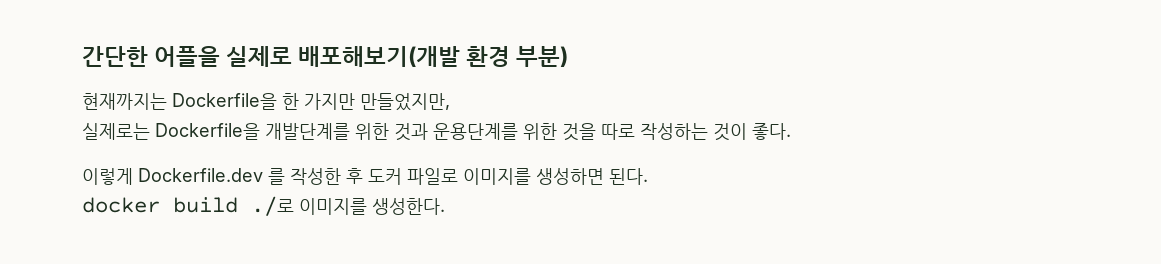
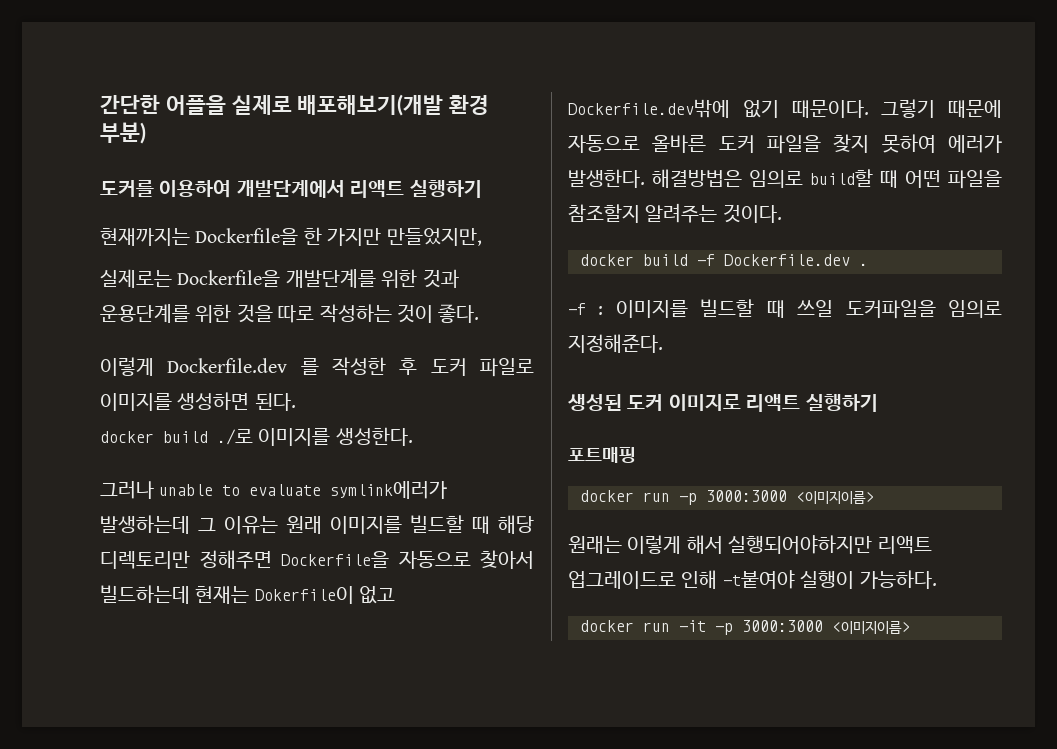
(569, 56) none -> [100,180,482,198] // 도커를 이용하여 개발단계에서 리액트 실행하기
(445, 206) none -> [100,481,448,499] [100,515,534,534] [100,550,534,569] [100,585,396,604] [568,99,1002,118] [568,134,1002,154] [568,169,1002,189] [568,203,782,223] [580,254,868,266] [568,299,1002,319] [568,334,663,353] [567,394,878,412] [568,447,636,463] [580,490,874,505] [568,535,932,554] [568,570,937,589] [580,620,910,635] // 그러나 unable to evaluate symlink에러가 발생하는데 그 이유는 원래 이미지를 빌드할 때 해당 디렉토리만 정해주면 Dockerfile을 자동으로 찾아서 빌드하는데 현재는 Dokerfile이 없고 Dockerfile.dev밖에 없기 때문이다. 그렇기 때문에 자동으로 올바른 도커 파일을 찾지 못하여 에러가 발생한다. 해결방법은 임의로 build할 때 어떤 파일을 참조할지 알려주는 것이다. // docker build -f Dockerfile.dev . // -f : 이미지를 빌드할 때 쓰일 도커파일을 임의로 지정해준다. // 생성된 도커 이미지로 리액트 실행하기 // 포트매핑 // docker run -p 3000:3000 <이미지이름> // 원래는 이렇게 해서 실행되어야하지만 리액트 업그레이드로 인해 -t붙여야 실행이 가능하다. // docker run -it -p 3000:3000 <이미지이름>

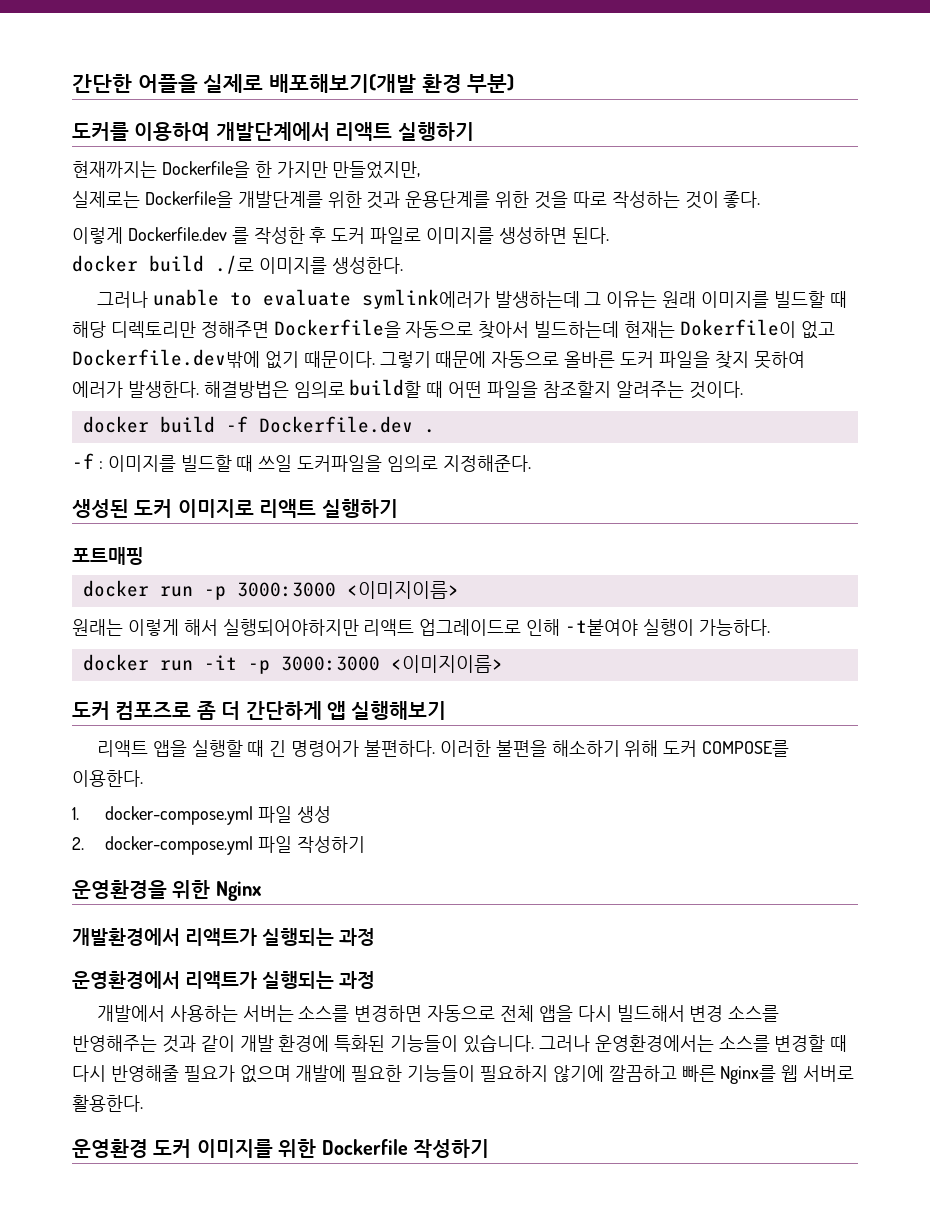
(910, 627) none -> [72,701,447,720] [96,740,790,757] [72,770,143,787] [72,806,331,825] [72,836,365,855] [72,880,261,901] [72,928,376,946] [72,971,376,989] [96,1005,780,1022] [72,1034,848,1053] [72,1065,855,1084] [72,1095,143,1112] [72,1139,489,1158] // 도커 컴포즈로 좀 더 간단하게 앱 실행해보기 // 리액트 앱을 실행할 때 긴 명령어가 불편하다. 이러한 불편을 해소하기 위해 도커 COMPOSE를 이용한다. // 1. docker-compose.yml 파일 생성 // 2. docker-compose.yml 파일 작성하기 // 운영환경을 위한 Nginx // 개발환경에서 리액트가 실행되는 과정 // 운영환경에서 리액트가 실행되는 과정 // 개발에서 사용하는 서버는 소스를 변경하면 자동으로 전체 앱을 다시 빌드해서 변경 소스를 반영해주는 것과 같이 개발 환경에 특화된 기능들이 있습니다. 그러나 운영환경에서는 소스를 변경할 때 다시 반영해줄 필요가 없으며 개발에 필요한 기능들이 필요하지 않기에 깔끔하고 빠른 Nginx를 웹 서버로 활용한다. // 운영환경 도커 이미지를 위한 Dockerfile 작성하기

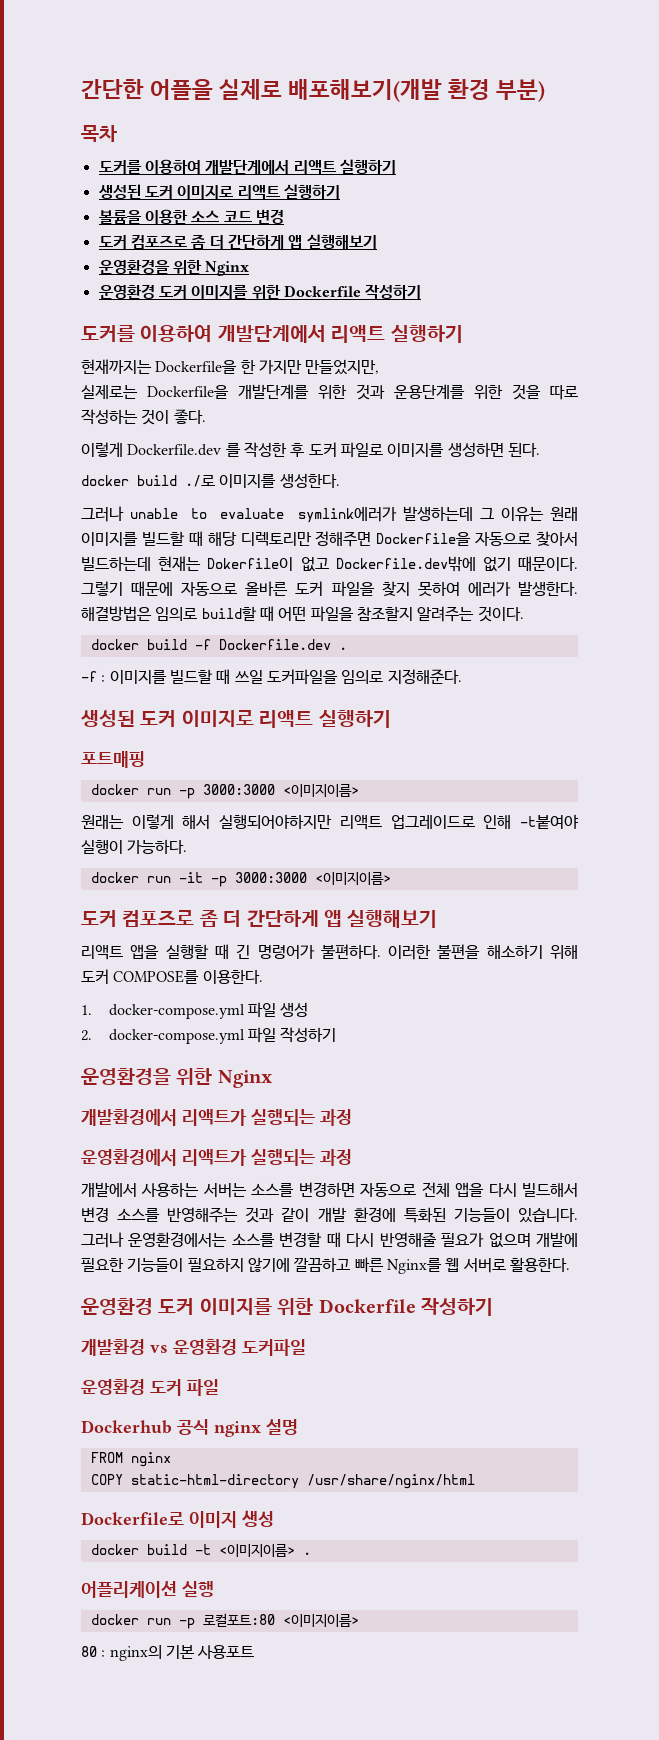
(515, 83) none -> [81,125,117,142] [98,159,396,175] [97,184,340,200] [98,209,284,224] [98,234,377,249] [98,259,250,276] [98,284,422,299] // 목차 // 도커를 이용하여 개발단계에서 리액트 실행하기 // 생성된 도커 이미지로 리액트 실행하기 // 볼륨을 이용한 소스 코드 변경 // 도커 컴포즈로 좀 더 간단하게 앱 실행해보기 // 운영환경을 위한 Nginx // 운영환경 도커 이미지를 위한 Dockerfile 작성하기
(489, 1148) none -> [81,1339,306,1356] [81,1379,219,1396] [81,1419,298,1437] [90,1452,171,1467] [90,1474,475,1489] [81,1510,274,1528] [90,1544,311,1557] [81,1581,214,1598] [90,1613,359,1629] [81,1645,255,1661] // 개발환경 vs 운영환경 도커파일 // 운영환경 도커 파일 // Dockerhub 공식 nginx 설명 // FROM nginx // COPY static-html-directory /usr/share/nginx/html // Dockerfile로 이미지 생성 // docker build -t <이미지이름> . // 어플리케이션 실행 // docker run -p 로컬포트:80 <이미지이름> // 80 : nginx의 기본 사용포트

